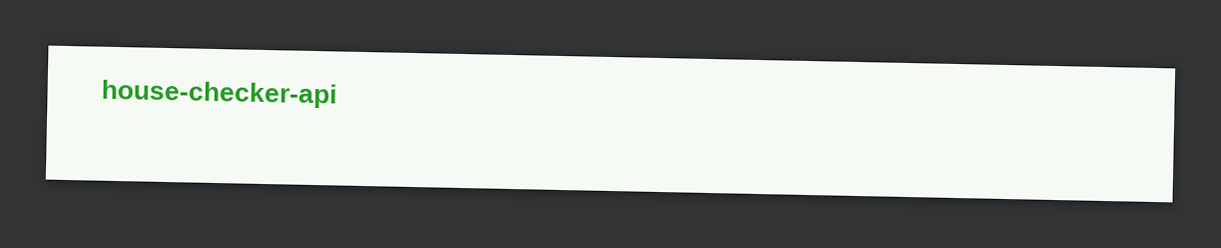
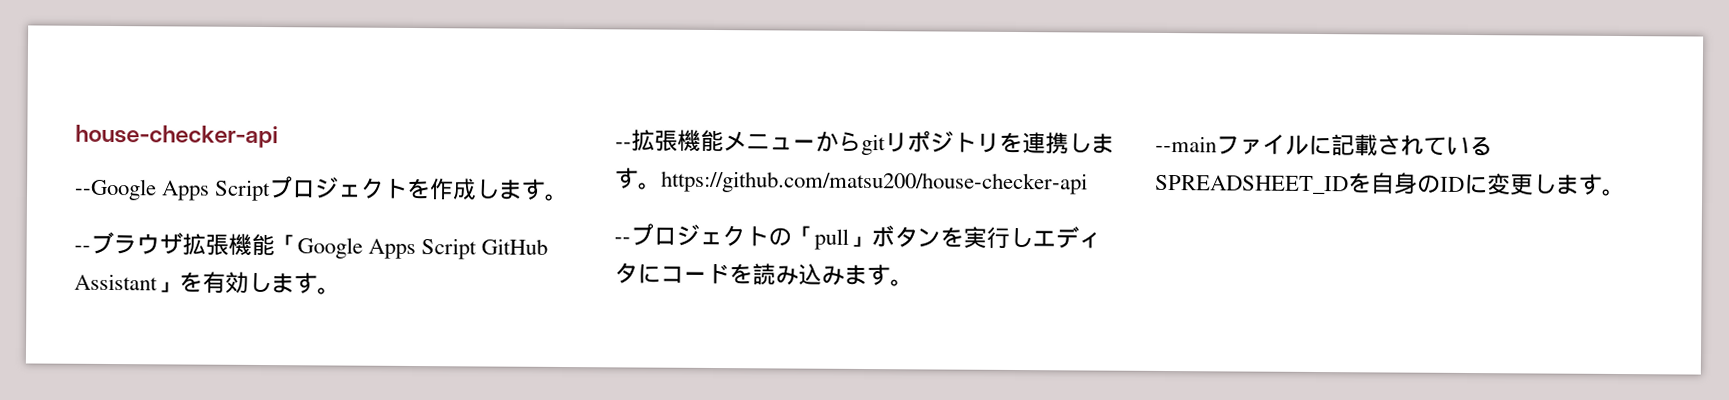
(337, 94) none -> [74,176,570,202] [74,231,549,260] [74,271,341,295] [615,129,1115,156] [615,167,1088,195] [614,223,1102,250] [614,262,914,287] [1155,134,1493,157] [1155,172,1626,197] // --Google Apps Scriptプロジェクトを作成します。 // --ブラウザ拡張機能「Google Apps Script GitHub Assistant」を有効します。 // --拡張機能メニューからgitリポジトリを連携します。https://github.com/matsu200/house-checker-api // --プロジェクトの「pull」ボタンを実行しエディタにコードを読み込みます。 // --mainファイルに記載されているSPREADSHEET_IDを自身のIDに変更します。

